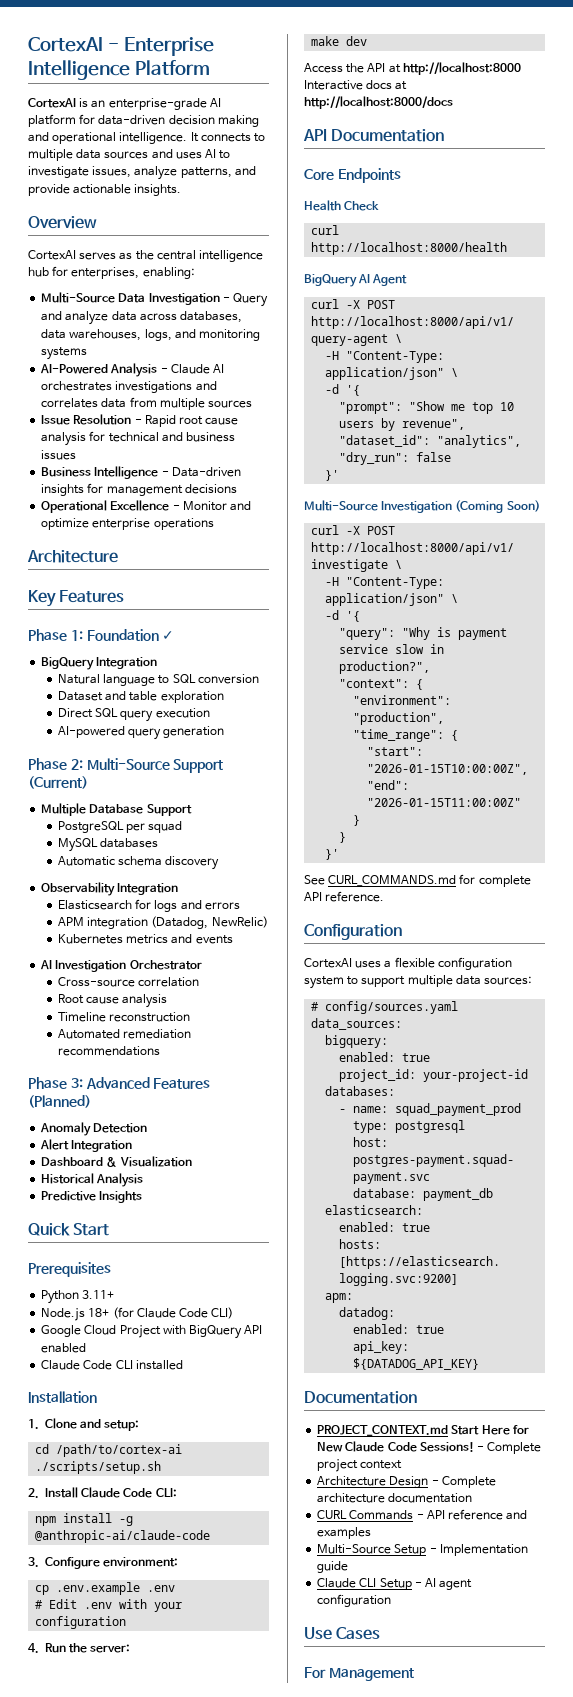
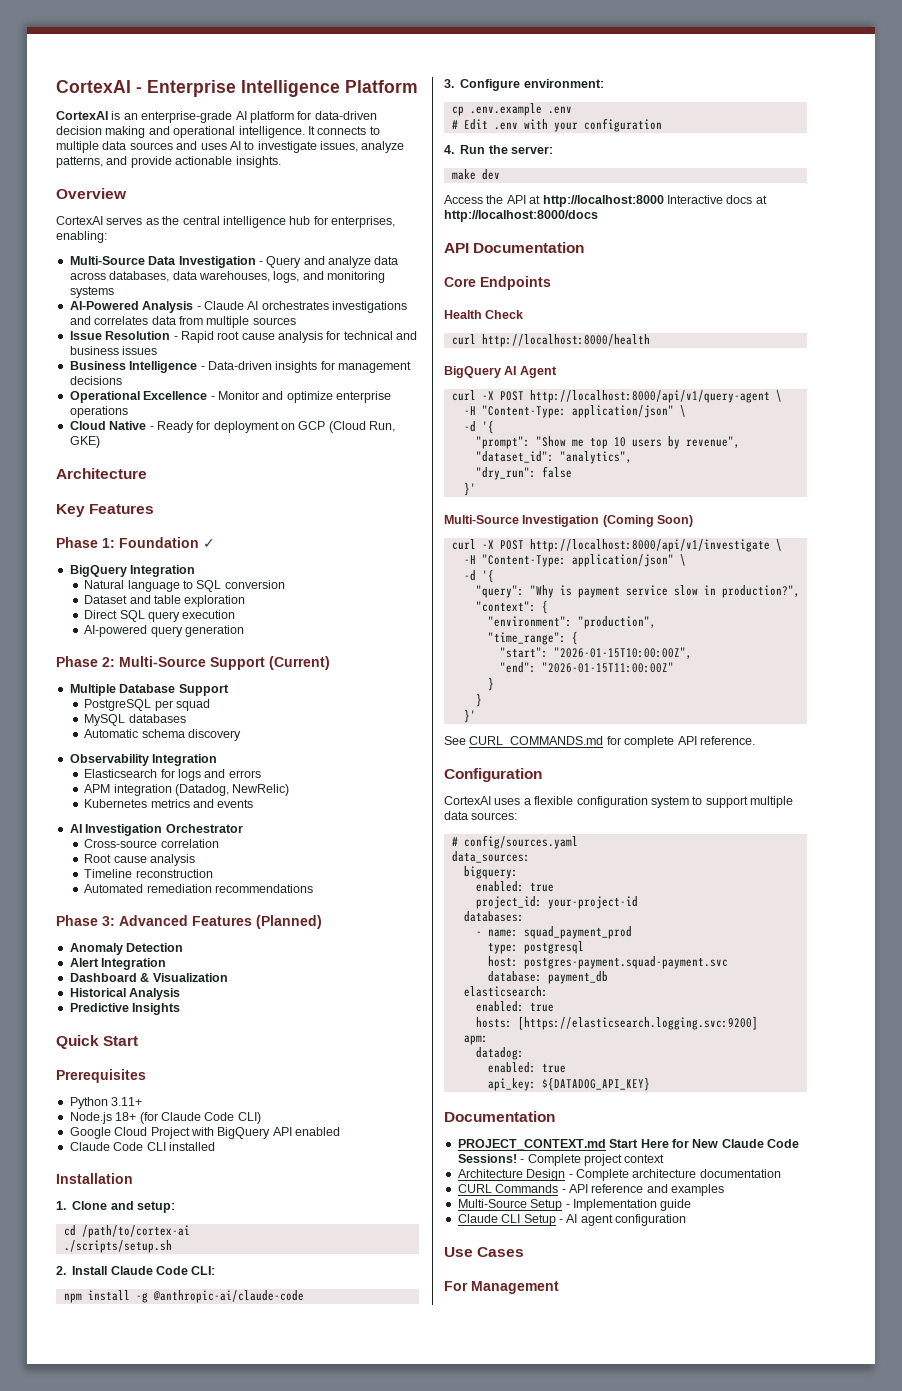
(214, 524) none -> [69,421,396,433] [69,436,100,448] // Cloud Native - Ready for deployment on GCP (Cloud Run, GKE)

